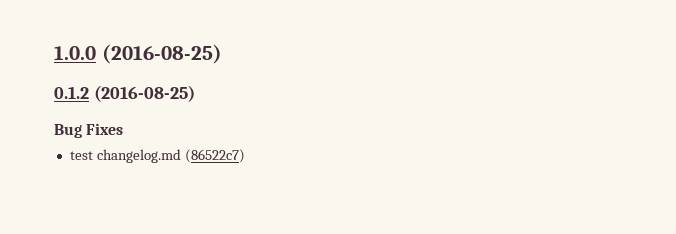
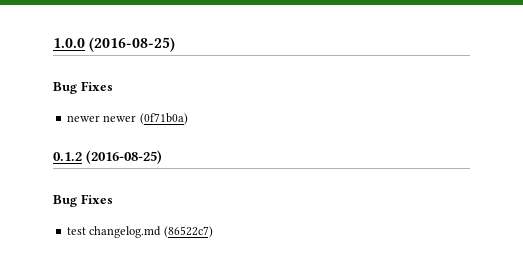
(222, 54) none -> [53,81,113,94] [66,113,188,125] // Bug Fixes // newer newer (0f71b0a)

